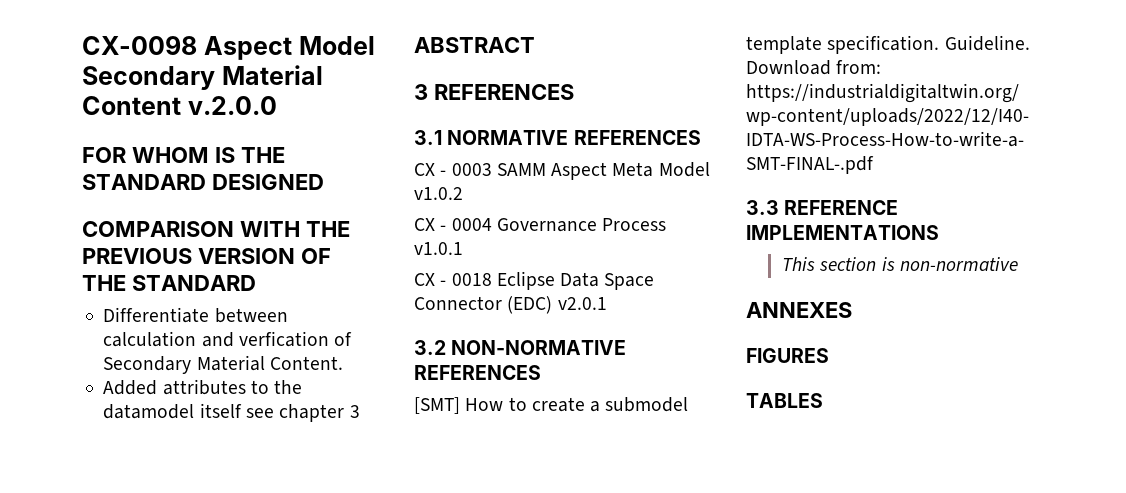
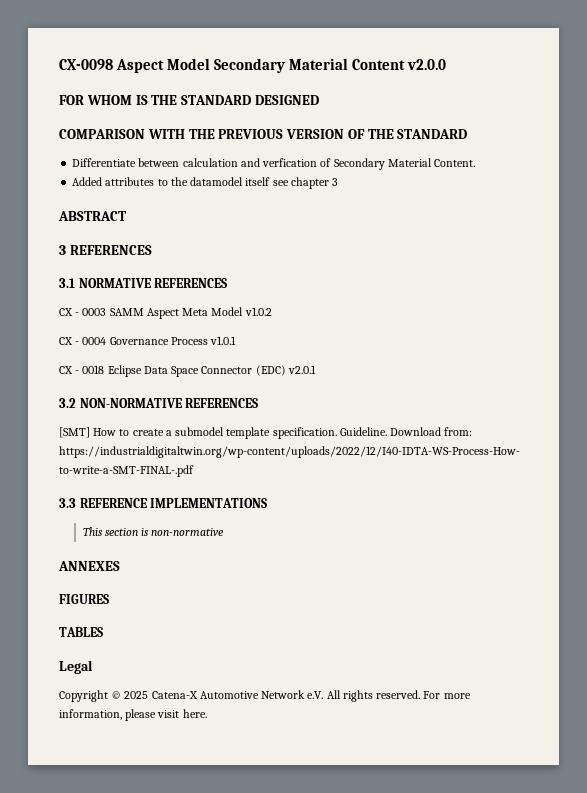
[187,96,277,115] v.2.0.0 -> [407,59,447,70] v2.0.0
(823, 400) none -> [59,660,93,674] [59,690,471,702] [59,709,207,721] // Legal // Copyright © 2025 Catena-X Automotive Network e.V. All rights reserved. For more information, please visit here.

